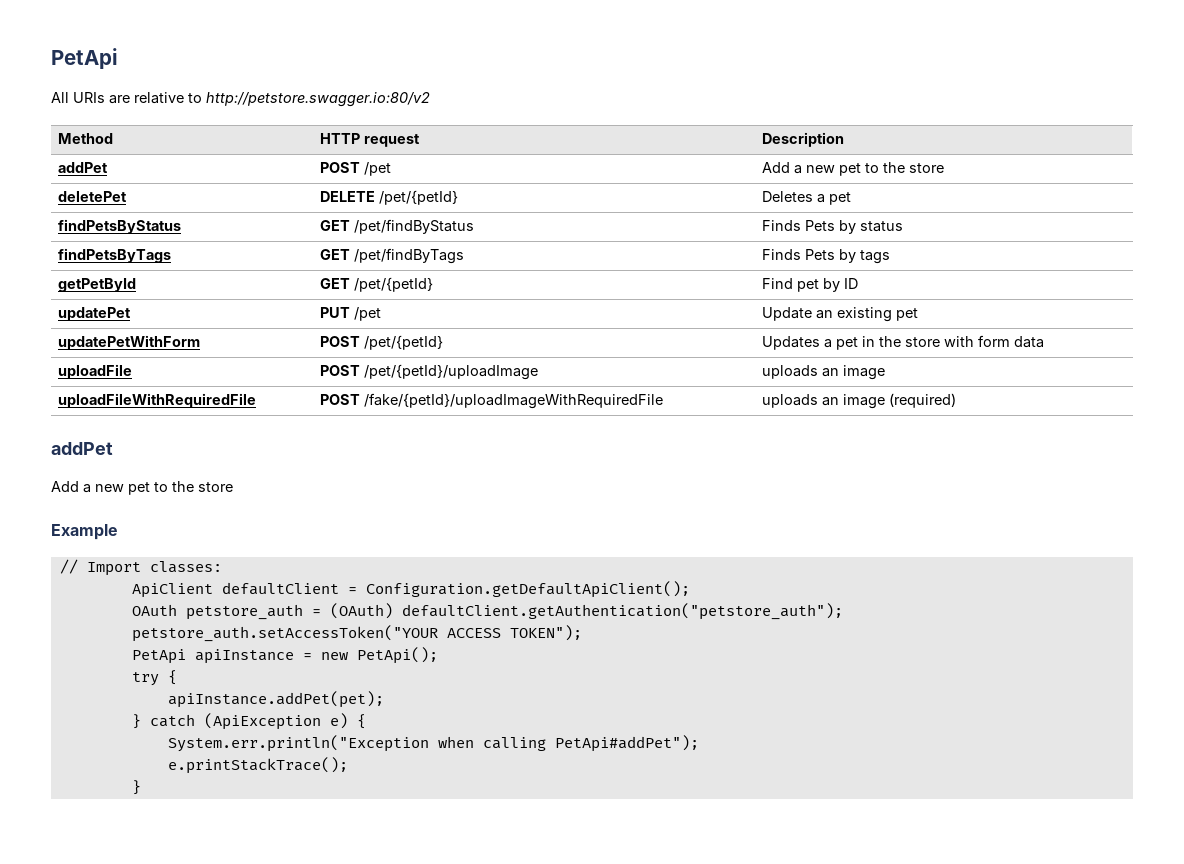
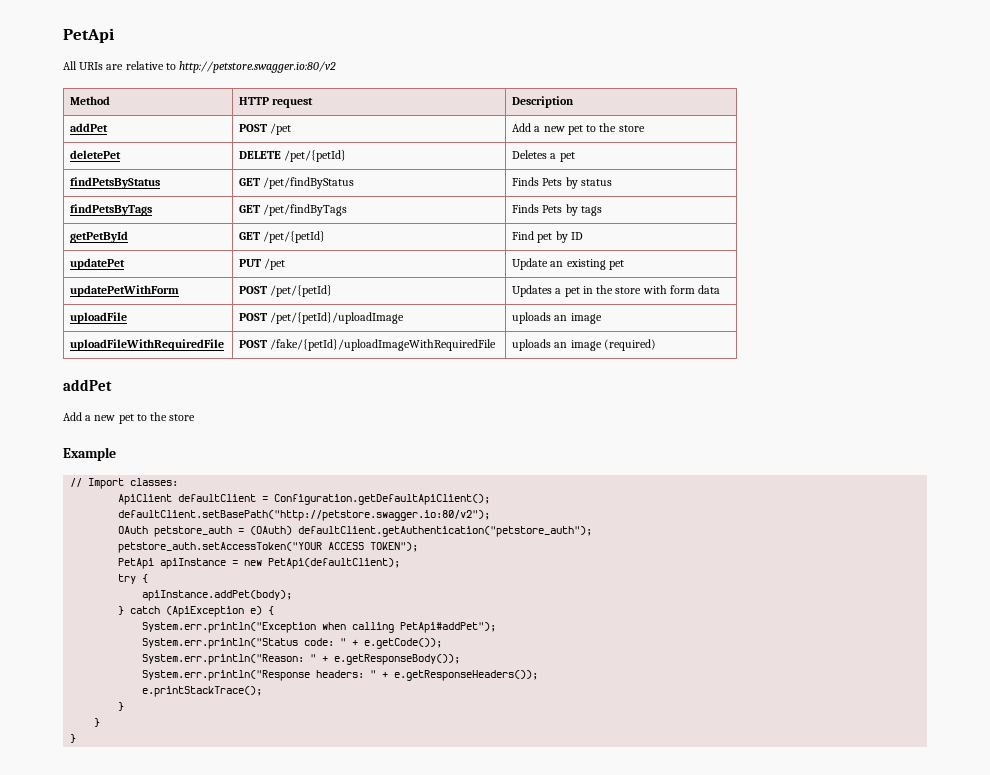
(690, 589) none -> [118,510,491,521] // defaultClient.setBasePath("http://petstore.swagger.io:80/v2");
[356,647,438,664] PetApi(); -> [268,558,401,569] PetApi(defaultClient);
[167,691,384,708] apiInstance.addPet(pet); -> [142,590,293,601] apiInstance.addPet(body);
(699, 743) none -> [142,638,443,649] [142,654,461,665] [142,670,539,681] // System.err.println("Status code: " + e.getCode()); // System.err.println("Reason: " + e.getResponseBody()); // System.err.println("Response headers: " + e.getResponseHeaders());
(141, 787) none -> [94,718,101,727] [70,734,77,743] // } // }

